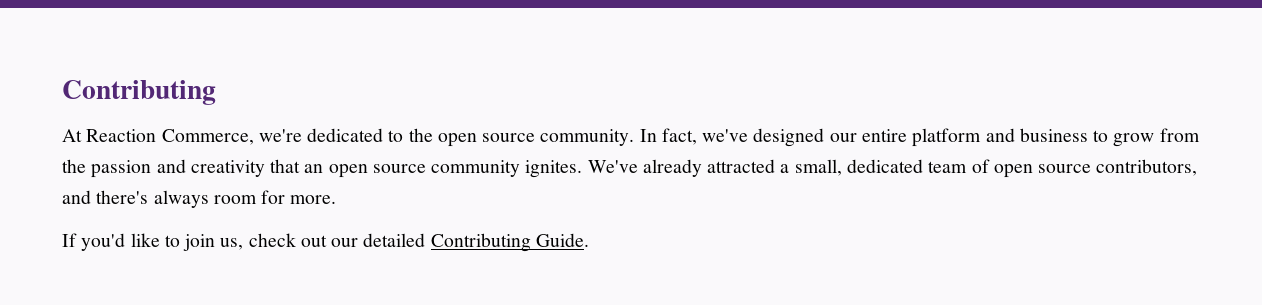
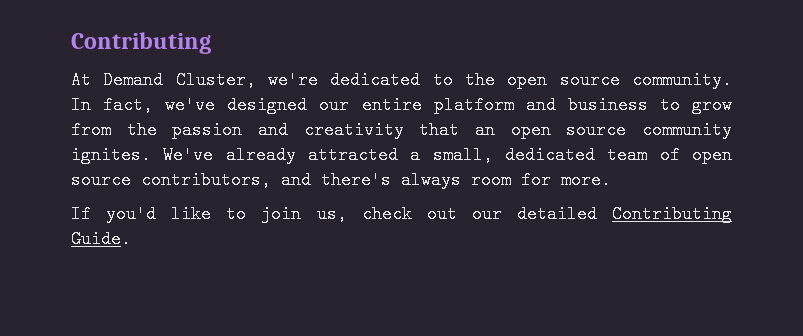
[86,129,254,145] Reaction Commerce, -> [103,71,256,89] Demand Cluster,

